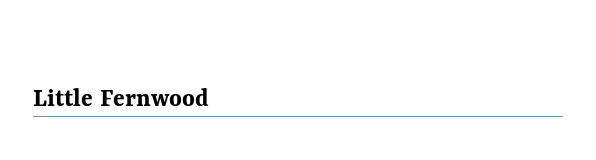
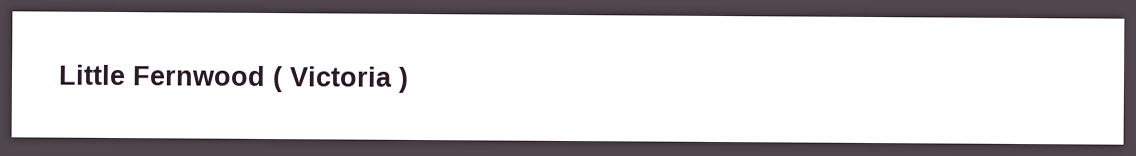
(210, 97) none -> [272,66,409,93] ( Victoria )

